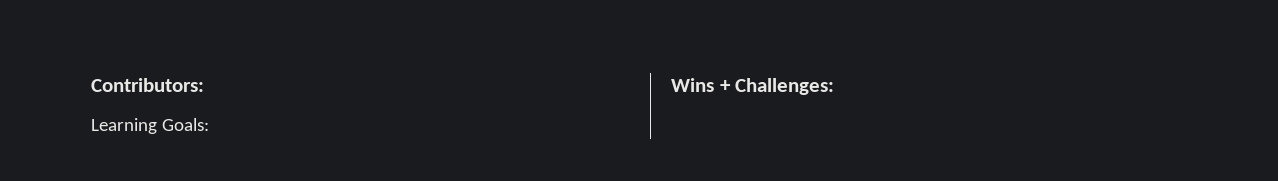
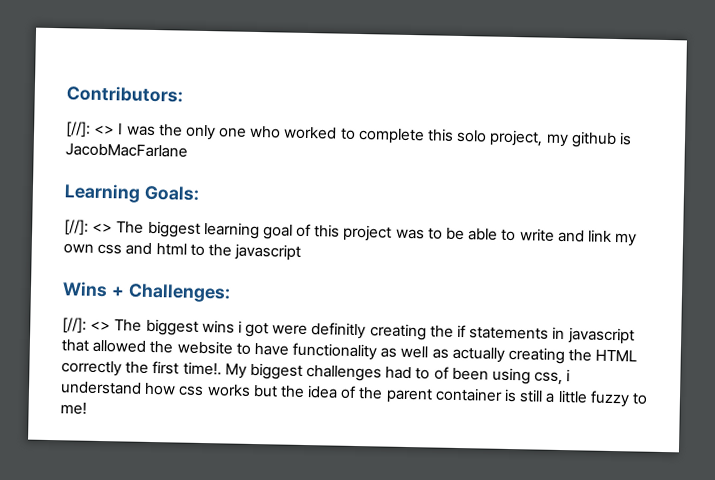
[91,118,209,134] [671,78,835,95] Learning Goals: // Wins + Challenges: -> [65,121,632,149] [65,143,188,158] [64,183,200,203] [64,219,638,247] [63,242,302,261] [62,281,231,303] [62,317,635,345] [61,339,638,365] [61,360,571,386] [60,381,648,408] [60,402,87,415] [//]: <> I was the only one who worked to complete this solo project, my github is JacobMacFarlane // Learning Goals: // [//]: <> The biggest learning goal of this project was to be able to write and link my own css and html to the javascript // Wins + Challenges: // [//]: <> The biggest wins i got were definitly creating the if statements in javascript that allowed the website to have functionality as well as actually creating the HTML correctly the first time!. My biggest challenges had to of been using css, i understand how css works but the idea of the parent container is still a little fuzzy to me!

